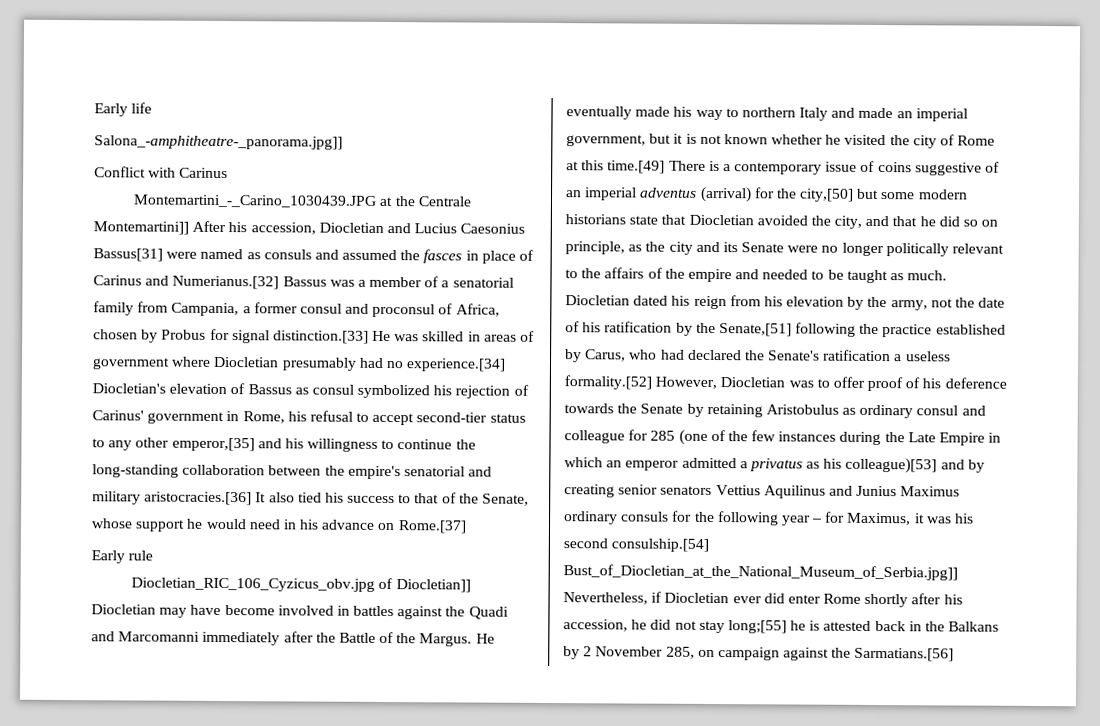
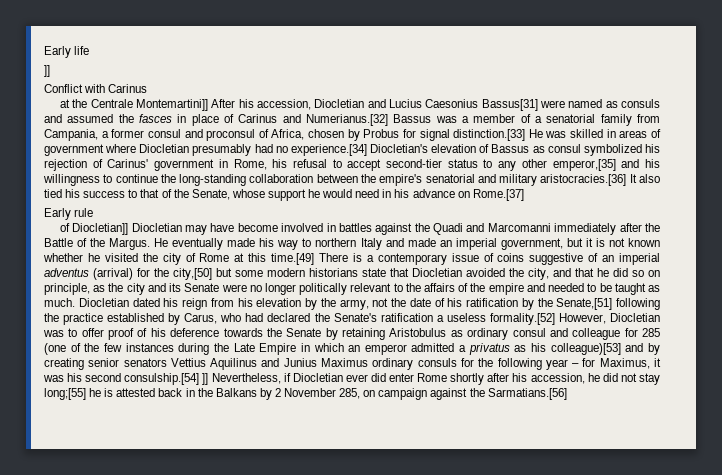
[94,135,343,150] Salona_-amphitheatre-_panorama.jpg]] -> [44,65,50,77] ]]
[133,194,378,208] Montemartini_-_Carino_1030439.JPG -> (148, 88) none
[131,577,376,592] Diocletian_RIC_106_Cyzicus_obv.jpg -> (94, 212) none
[563,564,958,581] Bust_of_Diocletian_at_the_National_Museum_of_Serbia.jpg]] -> [202,373,209,385] ]]

